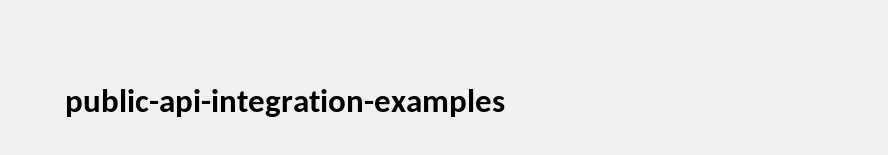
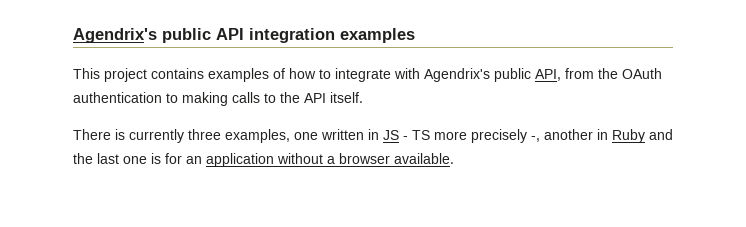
[65,89,505,117] public-api-integration-examples -> [73,28,415,43] [73,68,662,82] [73,92,363,106] [73,129,673,143] [73,153,454,167] Agendrix's public API integration examples // This project contains examples of how to integrate with Agendrix's public API, from the OAuth authentication to making calls to the API itself. // There is currently three examples, one written in JS - TS more precisely -, another in Ruby and the last one is for an application without a browser available.

